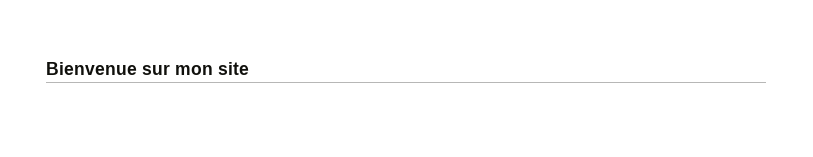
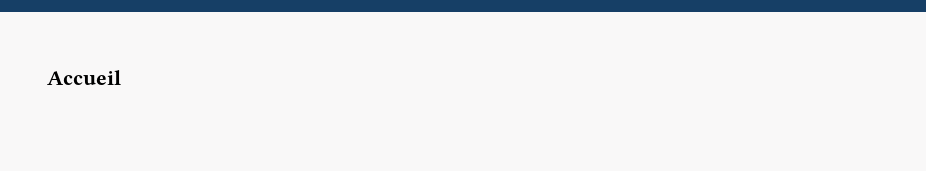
[46,62,249,75] Bienvenue sur mon site -> [47,70,121,85] Accueil

